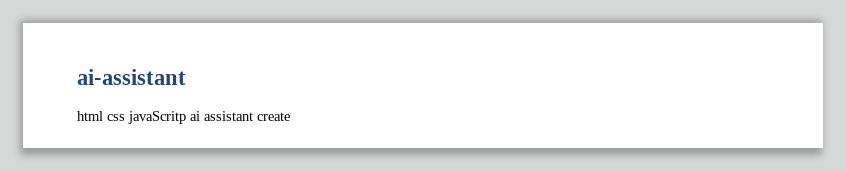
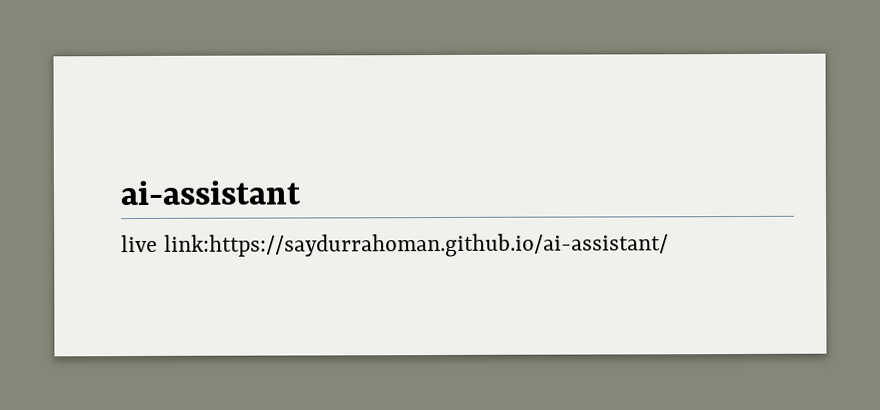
[77,111,290,124] html css javaScritp ai assistant create -> [121,233,669,258] live link:https://saydurrahoman.github.io/ai-assistant/

